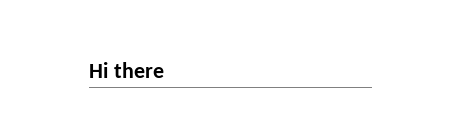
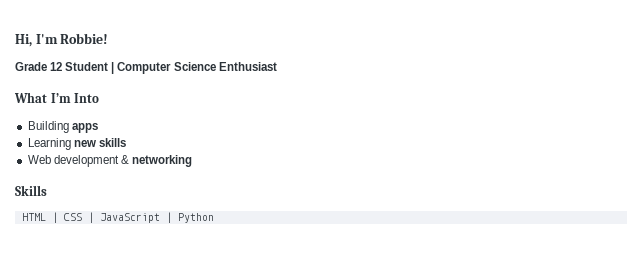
[89,62,164,78] Hi there -> [15,33,109,47] [15,62,277,74] [14,92,100,103] [27,121,98,133] [27,138,126,150] [27,155,192,167] [15,185,47,196] [21,212,214,223] Hi, I'm Robbie! // Grade 12 Student | Computer Science Enthusiast // What I’m Into // Building apps // Learning new skills // Web development & networking // Skills // HTML | CSS | JavaScript | Python

